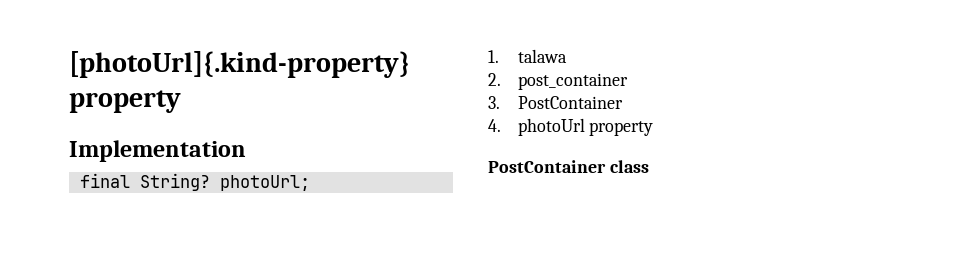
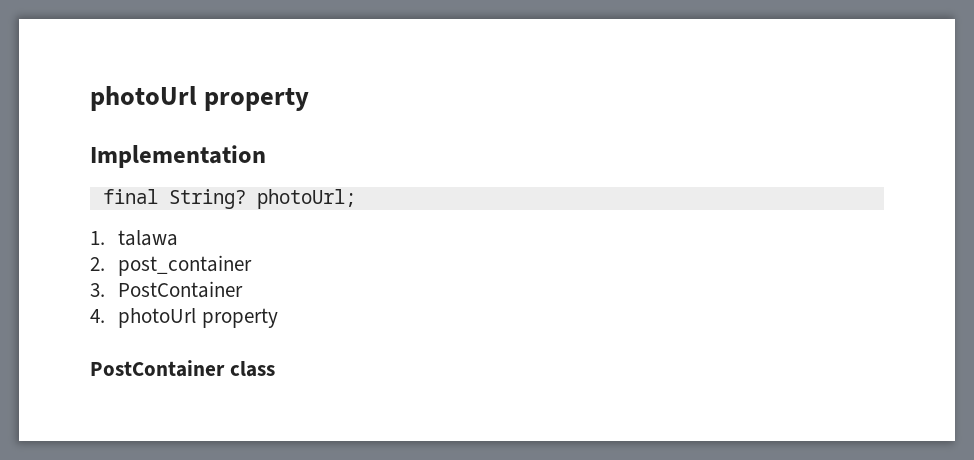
[69,51,410,78] [photoUrl]{.kind-property} -> [90,86,197,111] photoUrl

